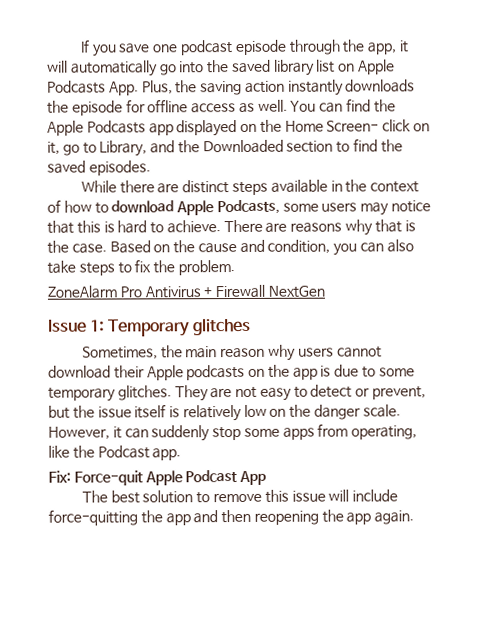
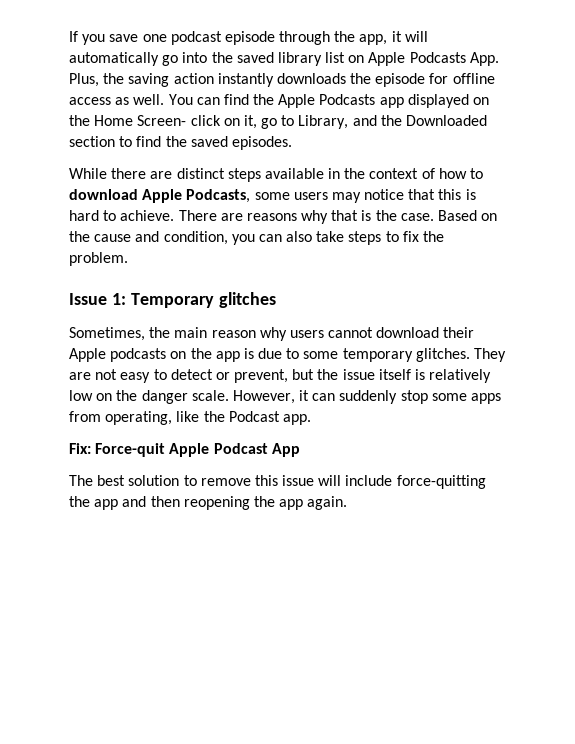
[47,284,325,299] // ZoneAlarm Pro Antivirus + Firewall NextGen -> (128, 259) none

